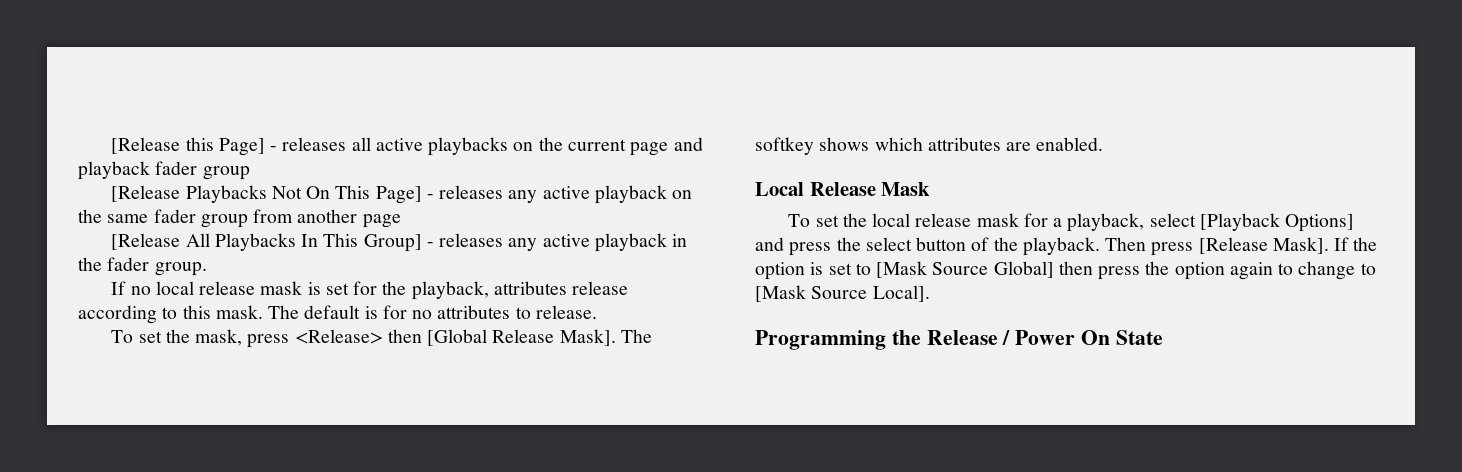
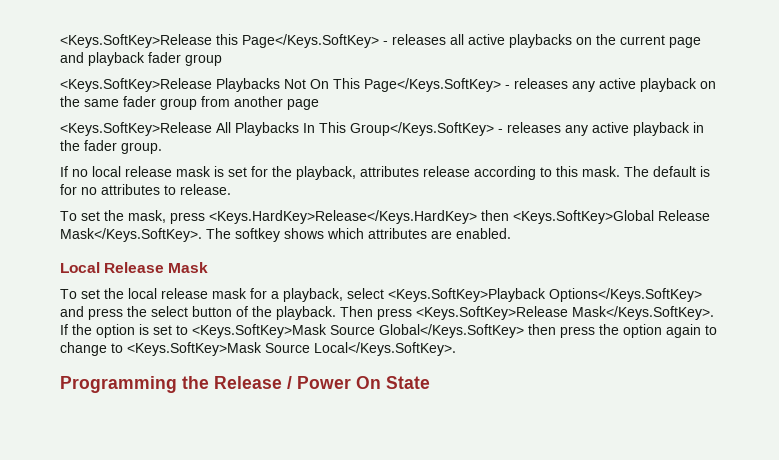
[111,137,265,156] [Release this Page] -> [60,34,379,48] <Keys.SoftKey>Release this Page</Keys.SoftKey>
[111,185,181,202] [Release -> [60,78,212,92] <Keys.SoftKey>Release
[375,186,422,204] Page] -> [364,78,501,92] Page</Keys.SoftKey>
[111,233,181,250] [Release -> [60,122,212,136] <Keys.SoftKey>Release
[363,234,422,252] Group] -> [350,122,494,136] Group</Keys.SoftKey>
[294,329,616,346] <Release> then [Global Release Mask]. -> [209,210,710,224] [60,228,202,242] <Keys.HardKey>Release</Keys.HardKey> then <Keys.SoftKey>Global Release Mask</Keys.SoftKey>.
[1200,213,1355,232] [Playback Options] -> [388,288,702,302] <Keys.SoftKey>Playback Options</Keys.SoftKey>
[1198,237,1329,254] [Release Mask]. -> [416,306,714,320] <Keys.SoftKey>Release Mask</Keys.SoftKey>.
[876,261,1054,278] [Mask Source Global] -> [192,324,524,338] <Keys.SoftKey>Mask Source Global</Keys.SoftKey>
[755,285,930,302] [Mask Source Local]. -> [127,342,456,356] <Keys.SoftKey>Mask Source Local</Keys.SoftKey>.

